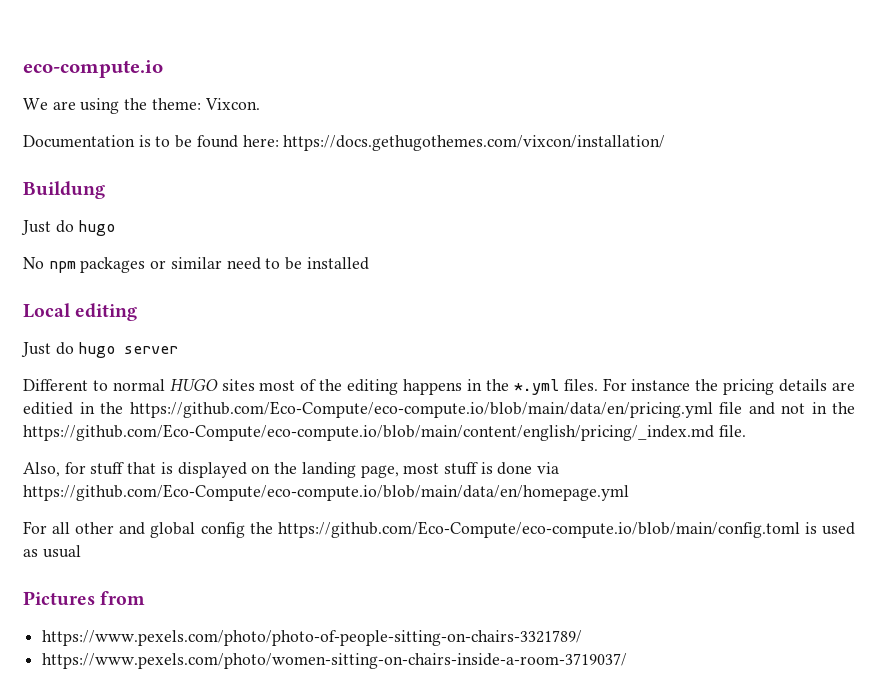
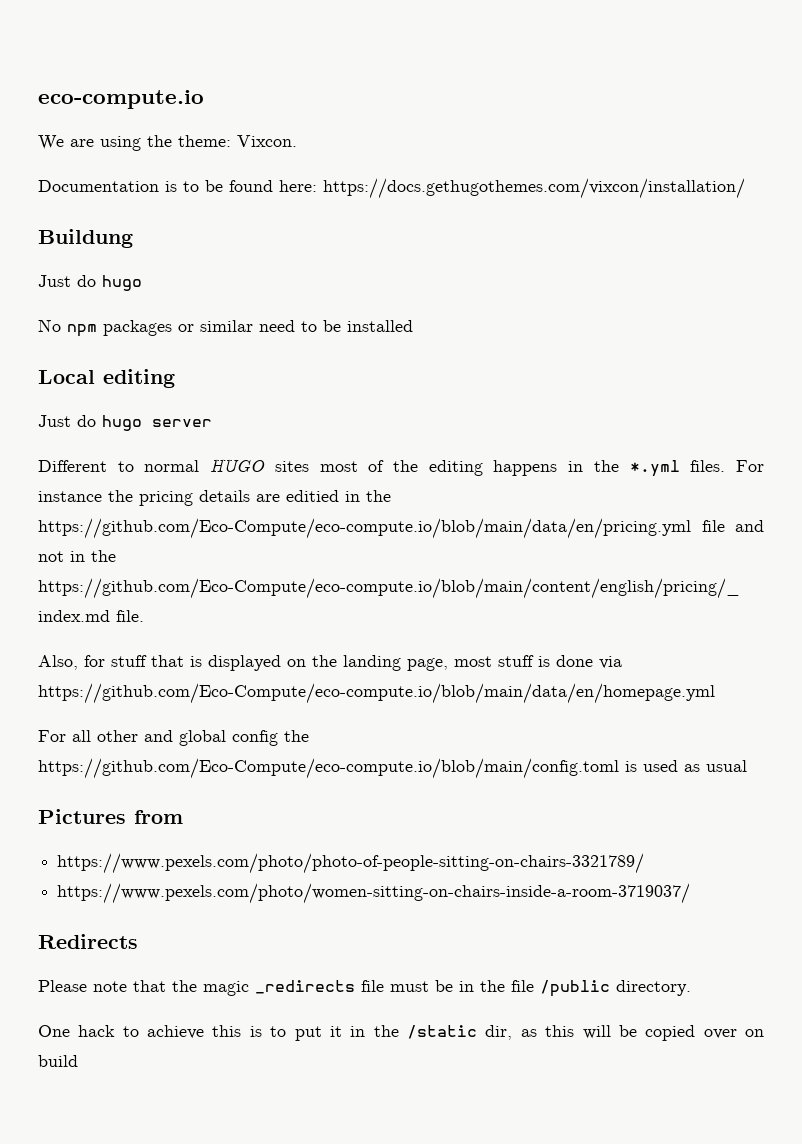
(628, 661) none -> [38,934,138,949] [38,980,691,997] [38,1025,764,1041] [38,1055,78,1067] // Redirects // Please note that the magic _redirects file must be in the file /public directory. // One hack to achieve this is to put it in the /static dir, as this will be copied over on build

